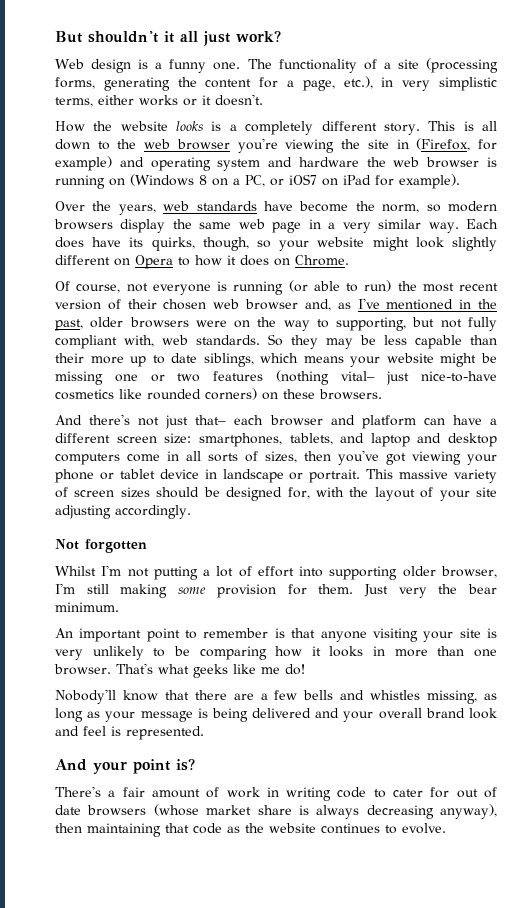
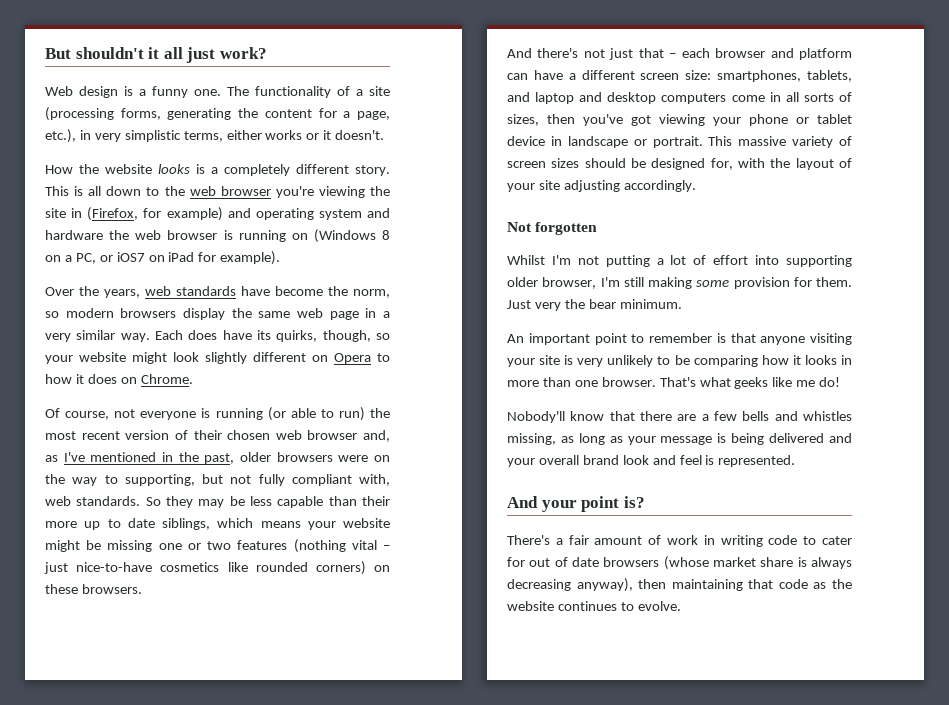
[340,371,375,381] vital– -> [351,540,390,550] vital –
[195,415,227,425] that– -> [638,48,677,58] that –

